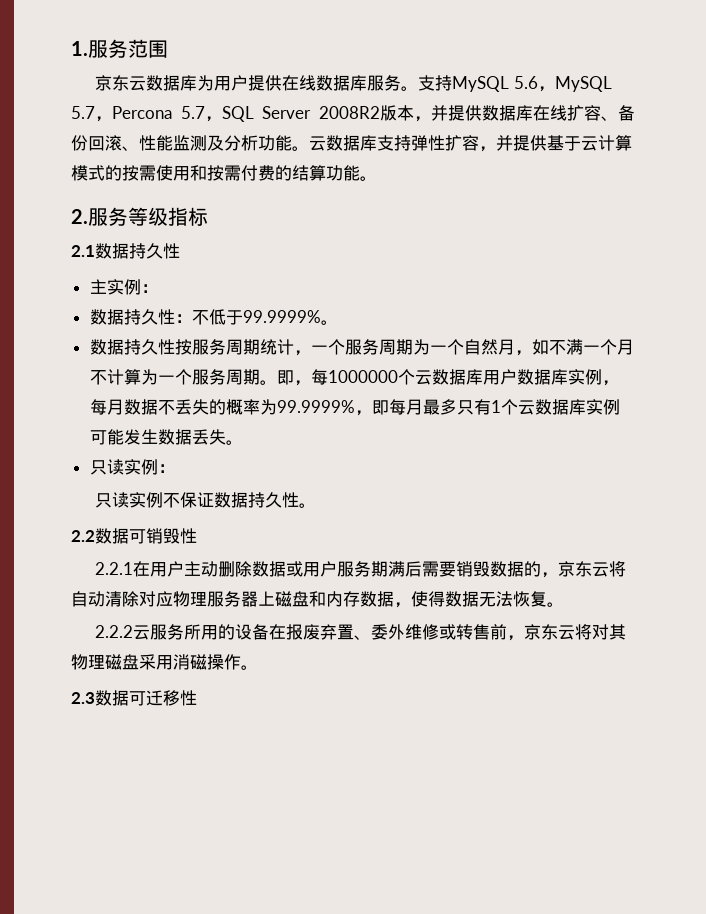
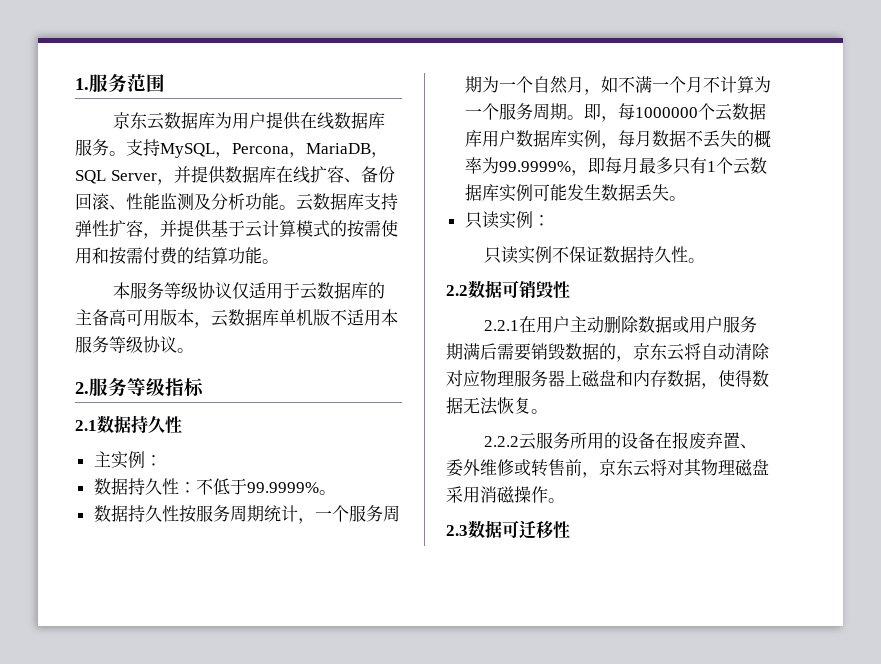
[513,76,612,92] [71,106,205,122] 5.6，MySQL 5.7，Percona 5.7 -> [215,143,371,158] ，Percona，MariaDB
[319,105,415,121] 2008R2版本 -> (157, 175) none
(377, 178) none -> [113,282,386,300] [75,309,398,328] [75,336,194,353] // 本服务等级协议仅适用于云数据库的主备高可用版本，云数据库单机版不适用本服务等级协议。

